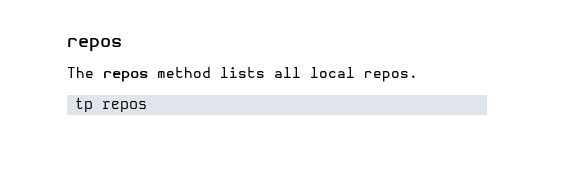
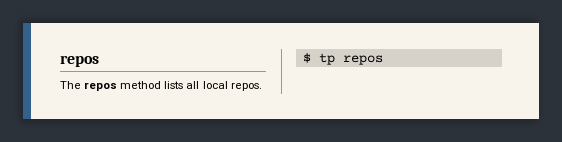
(418, 76) none -> [302,53,311,63] $

